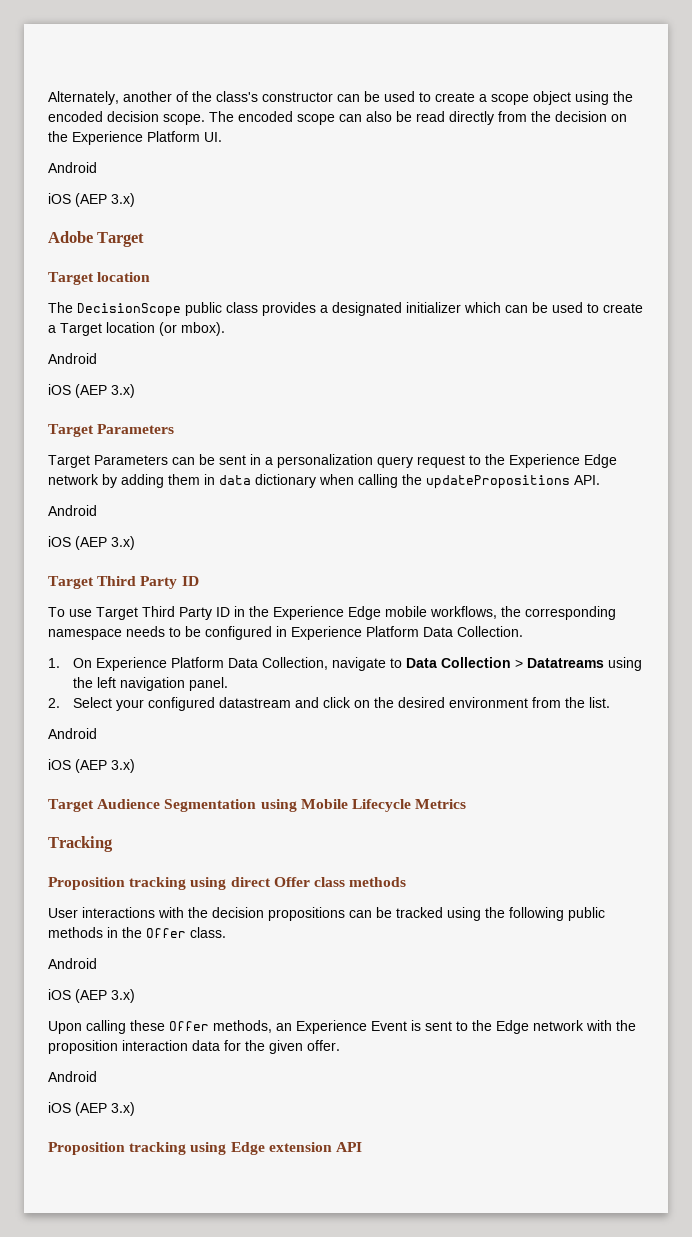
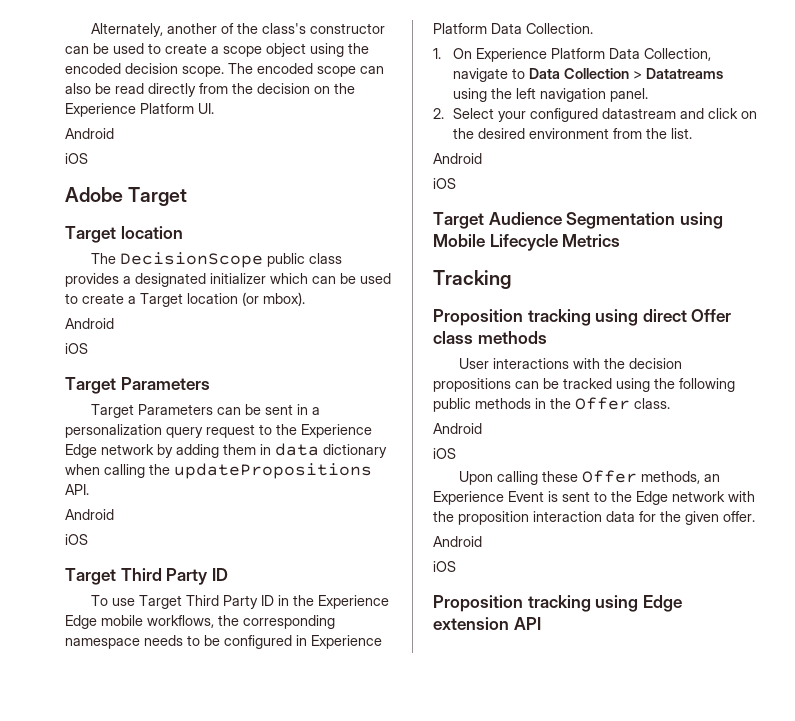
[75,193,135,207] (AEP 3.x) -> (88, 158) none
[75,384,135,398] (AEP 3.x) -> (88, 348) none
[75,536,135,550] (AEP 3.x) -> (88, 539) none
[75,759,135,773] (AEP 3.x) -> (456, 183) none
[75,989,135,1003] (AEP 3.x) -> (456, 453) none
[75,1102,135,1116] (AEP 3.x) -> (456, 566) none

